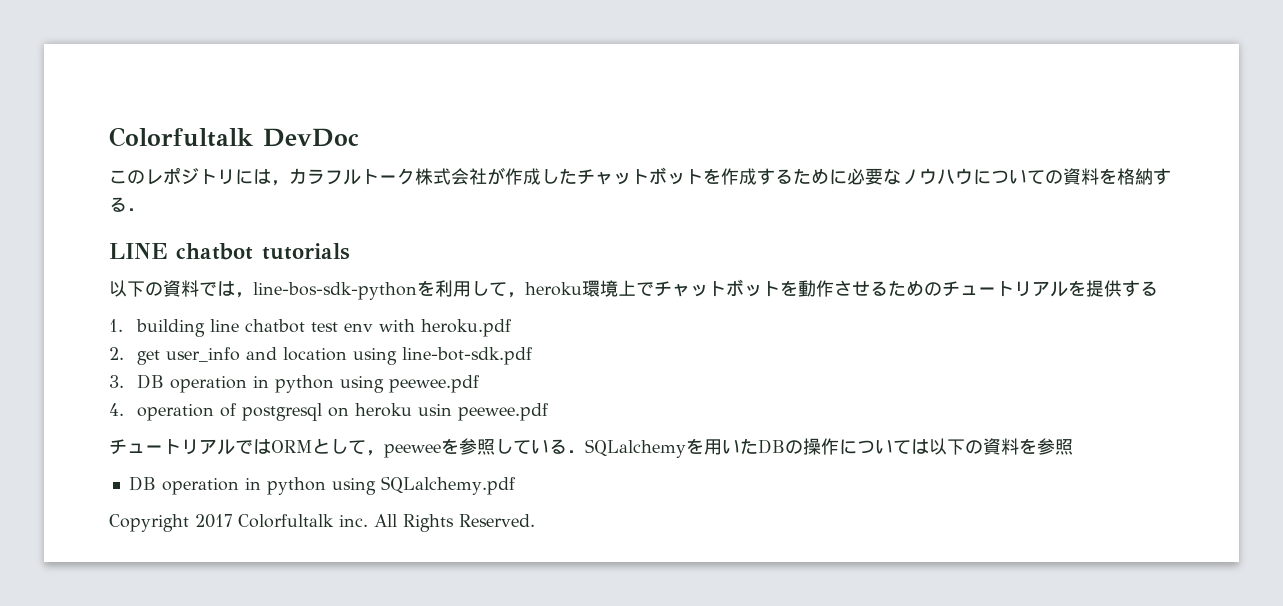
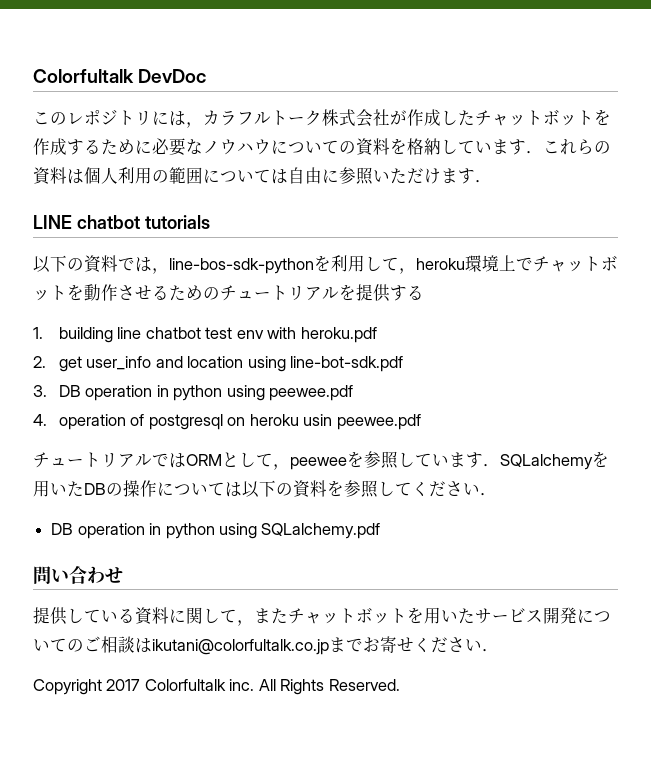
[1153,168,1171,185] [109,197,127,212] する -> [441,139,611,155] [33,167,475,185] しています．これらの資料は個人利用の範囲については自由に参照いただけます
[549,439,567,454] る -> [449,452,483,468] ます
(1073, 447) none -> [378,481,497,497] してください．
(516, 485) none -> [33,566,123,584] [33,607,611,626] [33,636,499,655] // 問い合わせ // 提供している資料に関して，またチャットボットを用いたサービス開発についてのご相談はikutani@colorfultalk.co.jpまでお寄せください．

